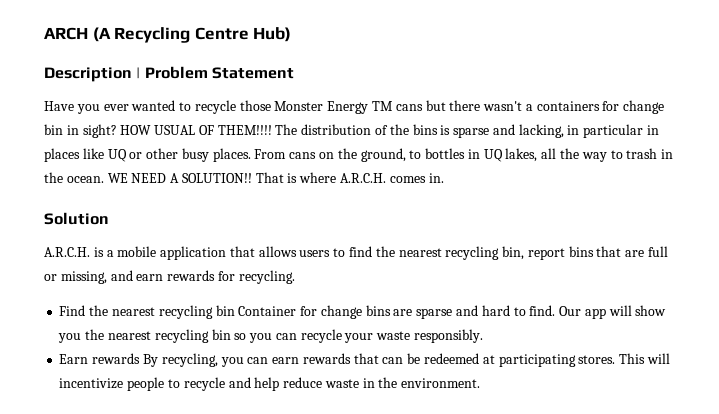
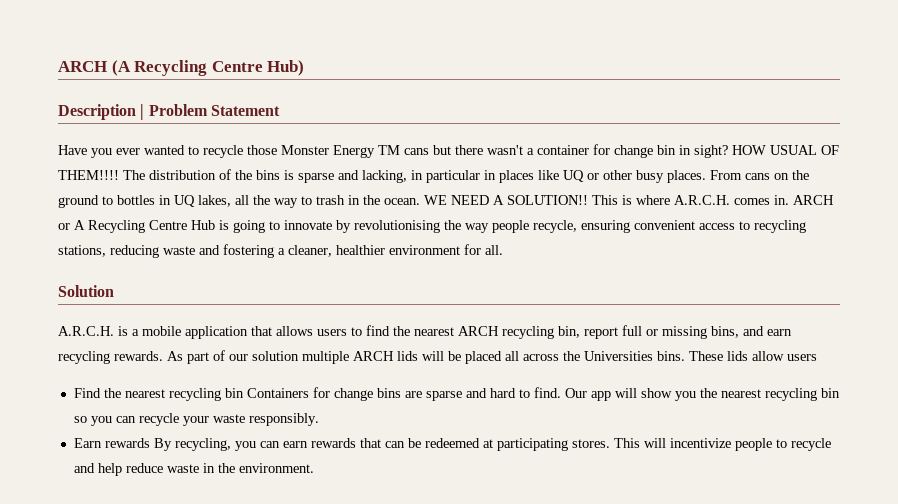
[536,101,600,111] containers -> [537,145,589,155] container
[360,148,406,162] ground, -> [58,195,99,208] ground
[255,172,284,183] That -> [592,195,618,205] This
(444, 178) none -> [793,195,834,205] [58,220,806,233] [58,244,503,258] ARCH or A Recycling Centre Hub is going to innovate by revolutionising the way people recycle, ensuring convenient access to recycling stations, reducing waste and fostering a cleaner, healthier environment for all.
(442, 252) none -> [458,326,499,336] ARCH
[568,246,669,257] [44,270,295,284] bins that are full or missing, and earn rewards for recycling. -> [622,325,792,339] [58,350,817,364] full or missing bins, and earn recycling rewards. As part of our solution multiple ARCH lids will be placed all across the Universities bins. These lids allow users
[238,306,297,316] Container -> [246,388,309,398] Containers

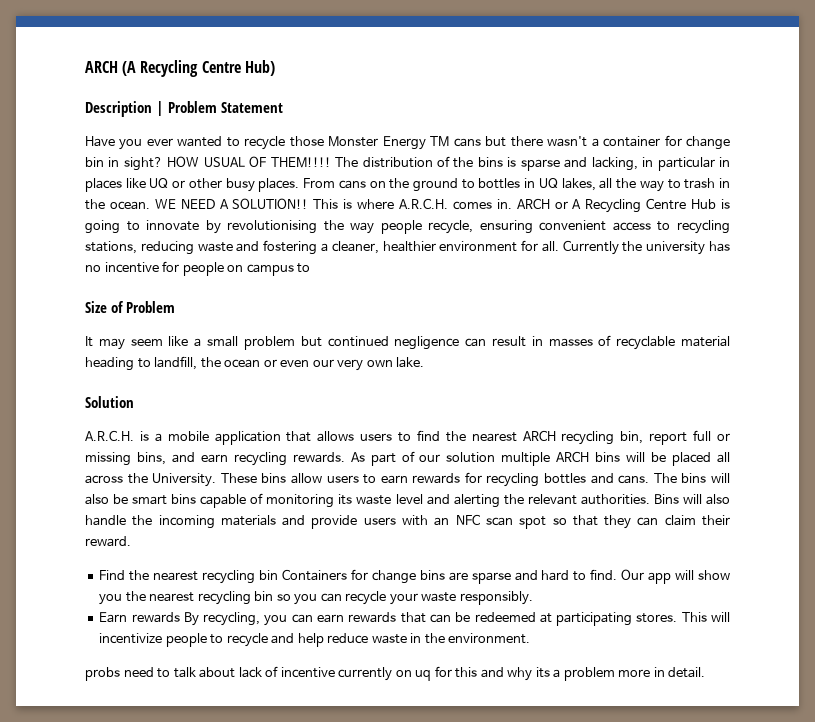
(503, 250) none -> [562,240,731,255] [85,261,311,276] [85,301,175,313] [85,335,730,350] [85,356,425,371] Currently the university has no incentive for people on campus to // Size of Problem // It may seem like a small problem but continued negligence can result in masses of recyclable material heading to landfill, the ocean or even our very own lake.
[397,351,418,361] lids -> [595,452,621,462] bins
[584,351,817,361] Universities bins. These lids allow users -> [152,472,730,487] [85,493,730,508] [85,514,730,529] [85,536,131,547] University. These bins allow users to earn rewards for recycling bottles and cans. The bins will also be smart bins capable of monitoring its waste level and alerting the relevant authorities. Bins will also handle the incoming materials and provide users with an NFC scan spot so that they can claim their reward.
(314, 468) none -> [85,666,706,681] // probs need to talk about lack of incentive currently on uq for this and why its a problem more in detail.

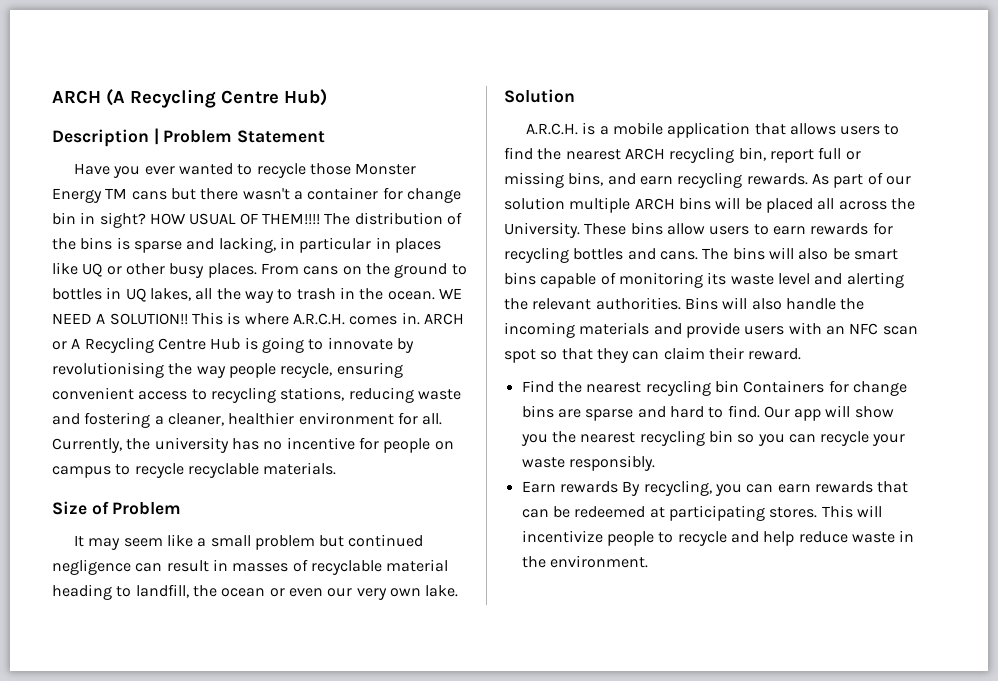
[562,240,619,255] Currently -> [52,438,122,453] Currently,
(311, 268) none -> [134,462,337,478] recycle recyclable materials.
[85,666,706,681] // probs need to talk about lack of incentive currently on uq for this and why its a problem more in detail. -> (648, 561) none

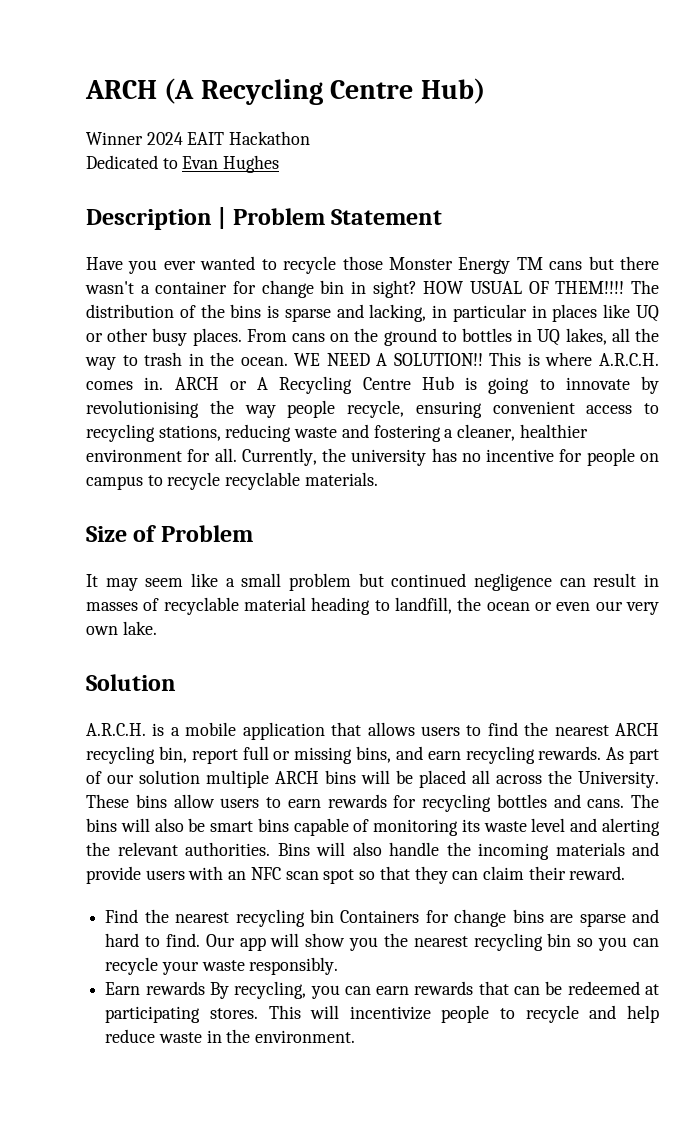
(327, 97) none -> [86,131,311,145] [86,155,280,173] // Winner 2024 EAIT Hackathon // Dedicated to Evan Hughes

